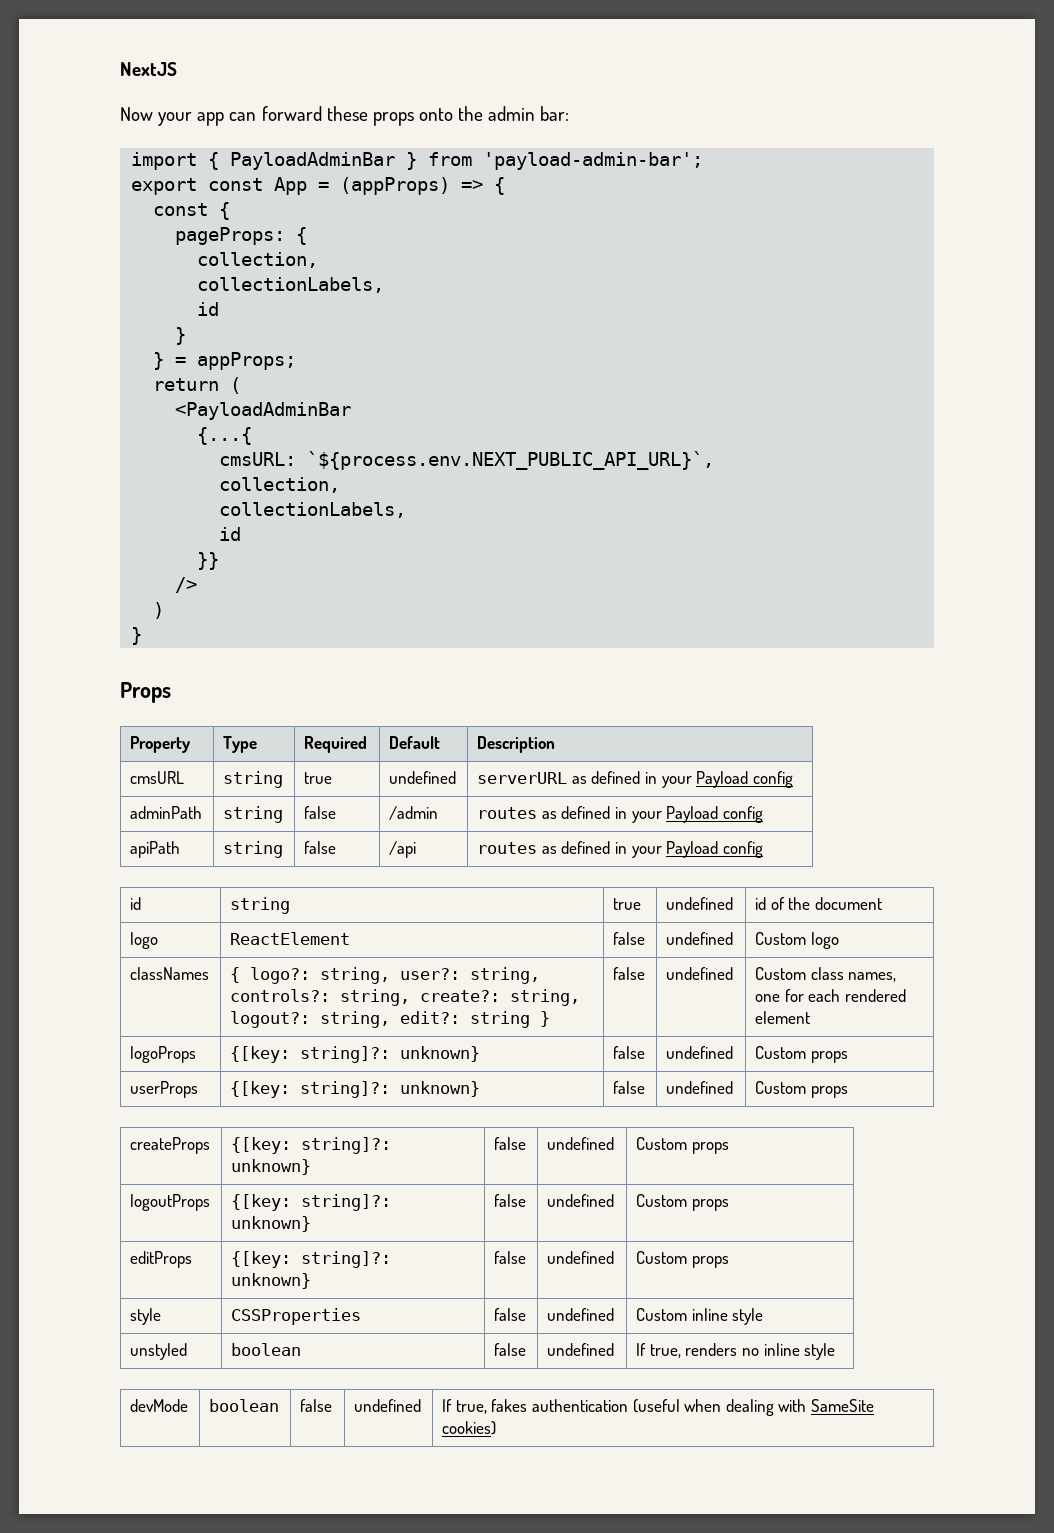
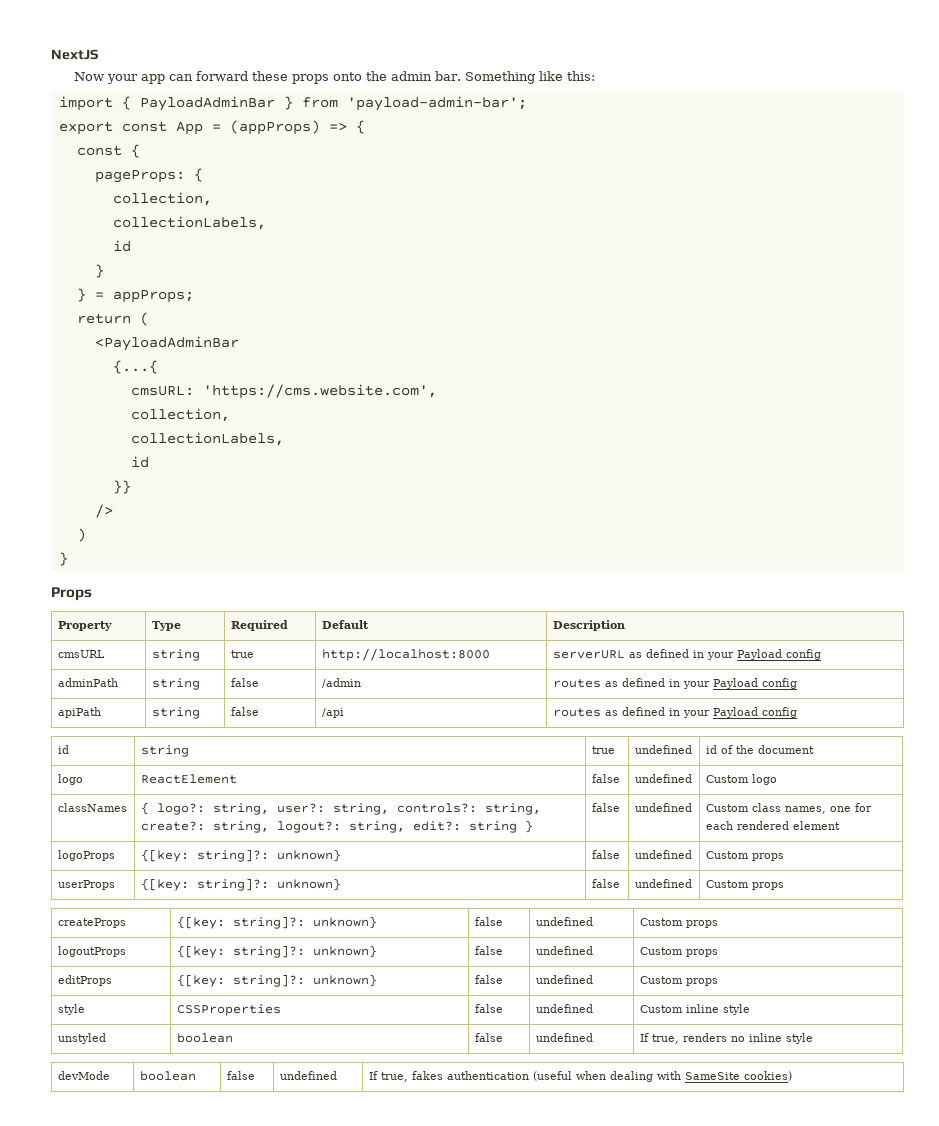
[540,106,570,121] bar: -> [435,71,595,84] bar. Something like this:
[307,451,715,470] `${process.env.NEXT_PUBLIC_API_URL}`, -> [202,384,437,399] 'https://cms.website.com',
[389,771,457,784] undefined -> [321,648,490,661] http://localhost:8000

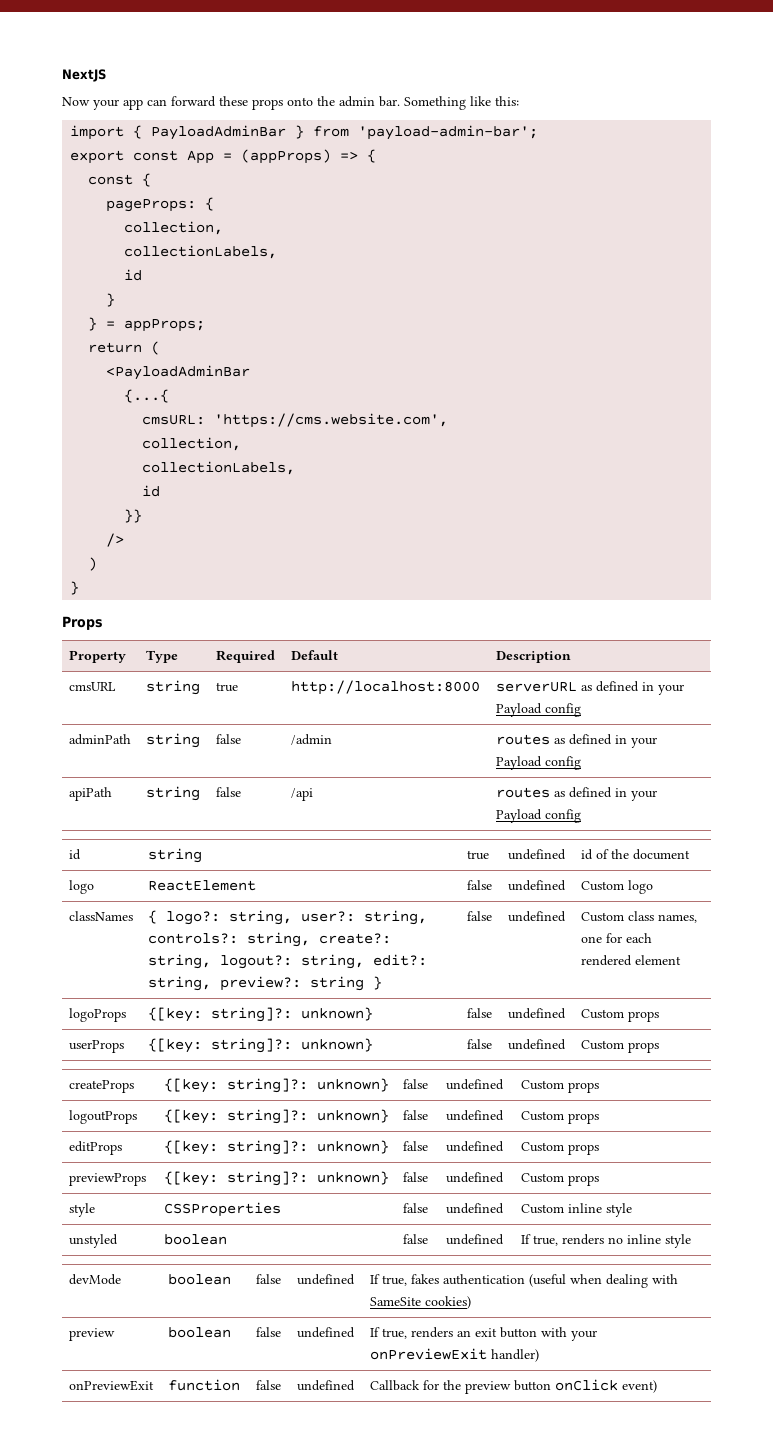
(461, 826) none -> [148,976,302,991] string, preview?:
(718, 982) none -> [69,1173,147,1186] [164,1171,390,1186] [403,1172,429,1182] [446,1172,505,1183] [521,1173,600,1186] // previewProps | {[key: string]?: unknown} | false | undefined | Custom props
(792, 1076) none -> [69,1328,116,1341] [168,1327,232,1338] [256,1327,282,1337] [297,1327,356,1338] [370,1327,598,1341] [370,1348,540,1362] [69,1380,155,1391] [168,1379,241,1391] [256,1380,282,1390] [297,1380,356,1391] [370,1379,658,1394] // preview | boolean | false | undefined | If true, renders an exit button with your onPreviewExit handler) // onPreviewExit | function | false | undefined | Callback for the preview button onClick event)

